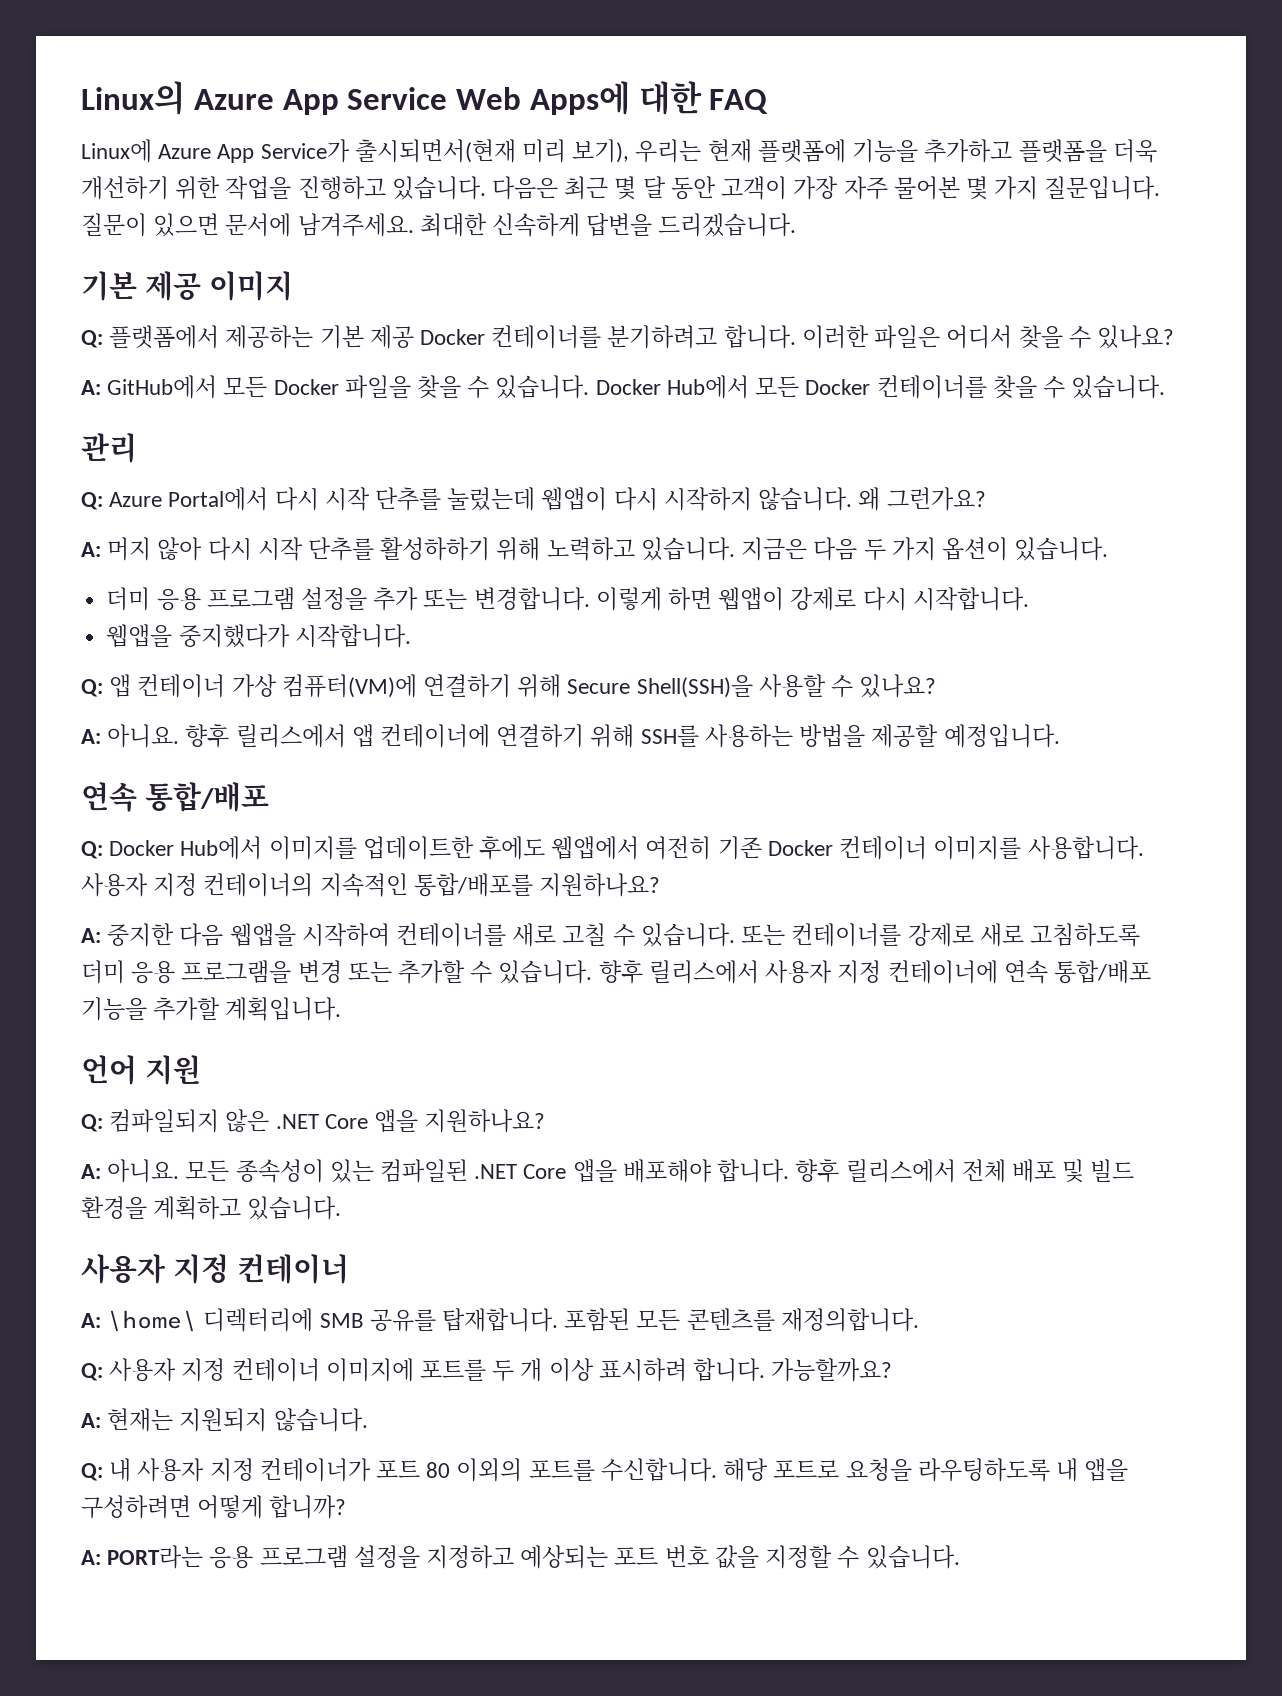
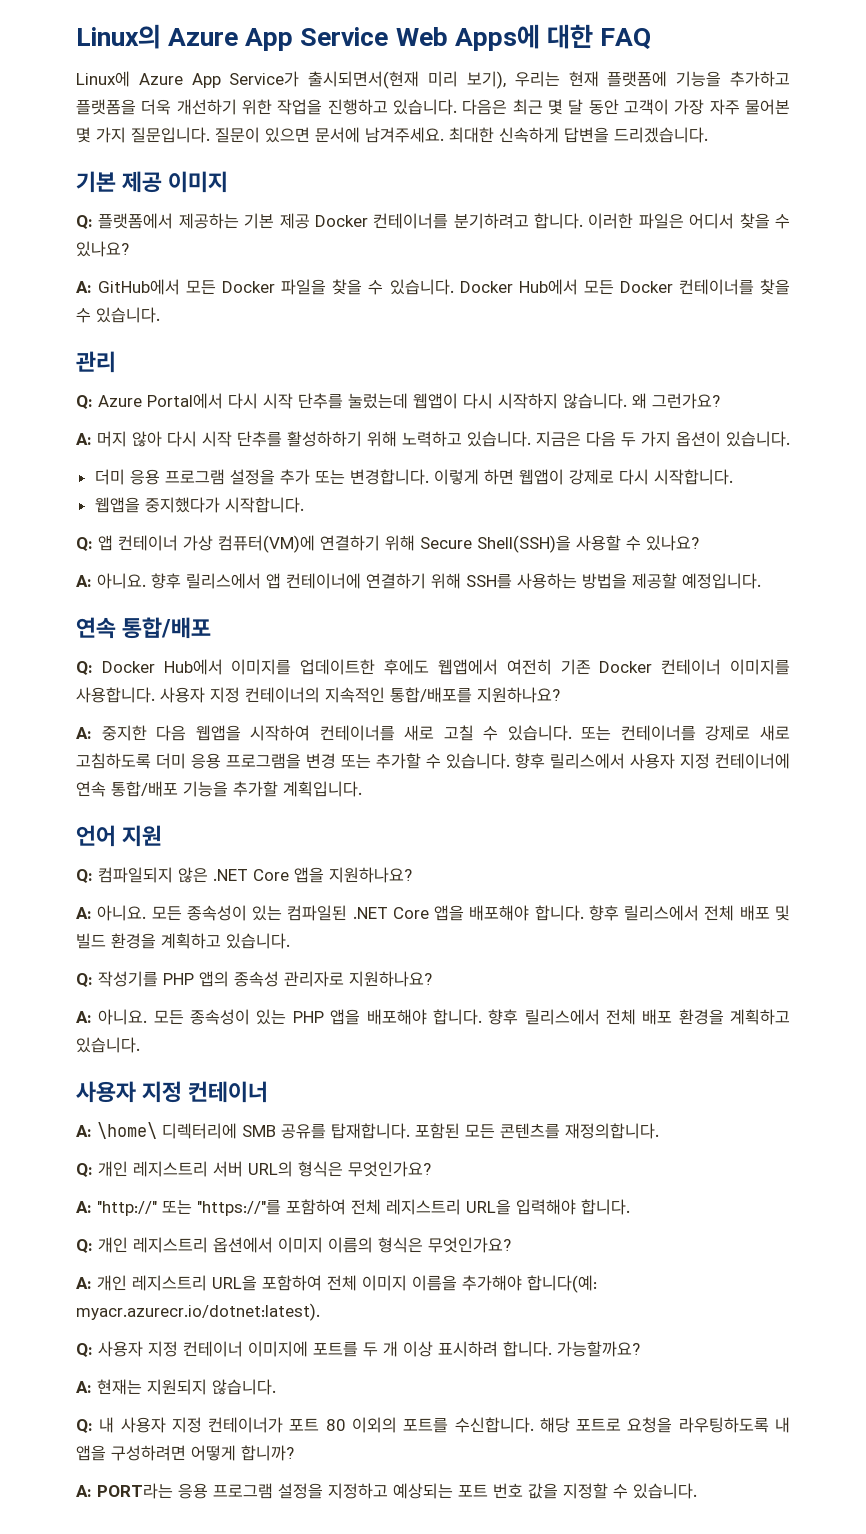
(342, 1208) none -> [76,971,432,987] [76,1009,790,1025] [76,1037,140,1053] // Q: 작성기를 PHP 앱의 종속성 관리자로 지원하나요? // A: 아니요. 모든 종속성이 있는 PHP 앱을 배포해야 합니다. 향후 릴리스에서 전체 배포 환경을 계획하고 있습니다.
(919, 1320) none -> [76,1161,431,1177] [76,1199,630,1216] [76,1237,511,1253] [76,1275,597,1293] [76,1303,320,1321] // Q: 개인 레지스트리 서버 URL의 형식은 무엇인가요? // A: "http://" 또는 "https://"를 포함하여 전체 레지스트리 URL을 입력해야 합니다. // Q: 개인 레지스트리 옵션에서 이미지 이름의 형식은 무엇인가요? // A: 개인 레지스트리 URL을 포함하여 전체 이미지 이름을 추가해야 합니다(예: myacr.azurecr.io/dotnet:latest).

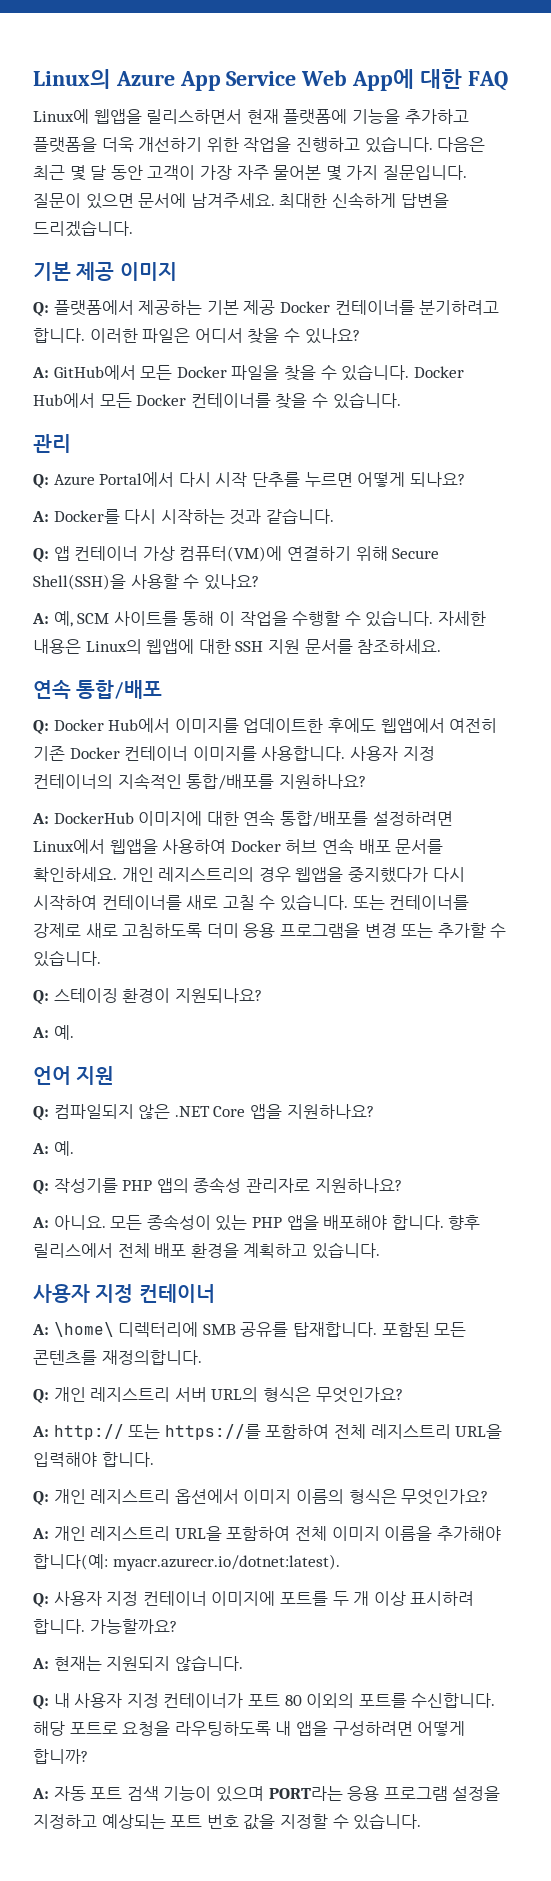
[454,24,540,51] Apps에 -> [352,69,415,91] App에
[138,71,560,89] Azure App Service가 출시되면서(현재 미리 보기), 우리는 -> [93,109,243,124] 웹앱을 릴리스하면서
[348,393,720,409] [76,431,790,447] [94,469,733,485] [94,497,304,513] 눌렀는데 웹앱이 다시 시작하지 않습니다. 왜 그런가요? // A: 머지 않아 다시 시작 단추를 활성하하기 위해 노력하고 있습니다. 지금은 다음 두 가지 옵션이 있습니다. // 더미 응용 프로그램 설정을 추가 또는 변경합니다. 이렇게 하면 웹앱이 강제로 다시 시작합니다. // 웹앱을 중지했다가 시작합니다. -> [304,472,465,487] [32,508,334,525] 누르면 어떻게 되나요? // A: Docker를 다시 시작하는 것과 같습니다.
[97,573,761,589] 아니요. 향후 릴리스에서 앱 컨테이너에 연결하기 위해 SSH를 사용하는 방법을 제공할 예정입니다. -> [53,610,486,627] [33,639,442,654] 예, SCM 사이트를 통해 이 작업을 수행할 수 있습니다. 자세한 내용은 Linux의 웹앱에 대한 SSH 지원 문서를 참조하세요.
[101,725,241,741] 중지한 다음 웹앱을 -> [53,810,453,827] [33,838,444,854] [33,867,465,883] DockerHub 이미지에 대한 연속 통합/배포를 설정하려면 Linux에서 웹앱을 사용하여 Docker 허브 연속 배포 문서를 확인하세요. 개인 레지스트리의 경우 웹앱을 중지했다가 다시
[515,753,790,769] [76,781,362,797] 향후 릴리스에서 사용자 지정 컨테이너에 연속 통합/배포 기능을 추가할 계획입니다. -> [33,988,262,1005] [32,1025,74,1040] // Q: 스테이징 환경이 지원되나요? // A: 예.
[97,905,790,921] [76,933,290,949] 아니요. 모든 종속성이 있는 컴파일된 .NET Core 앱을 배포해야 합니다. 향후 릴리스에서 전체 배포 및 빌드 환경을 계획하고 있습니다. -> [53,1141,74,1156] 예.
[97,1200,281,1216] "http://" 또는 "https://"를 -> [53,1424,261,1440] http:// 또는 https://를
(92, 1491) none -> [53,1786,264,1802] 자동 포트 검색 기능이 있으며

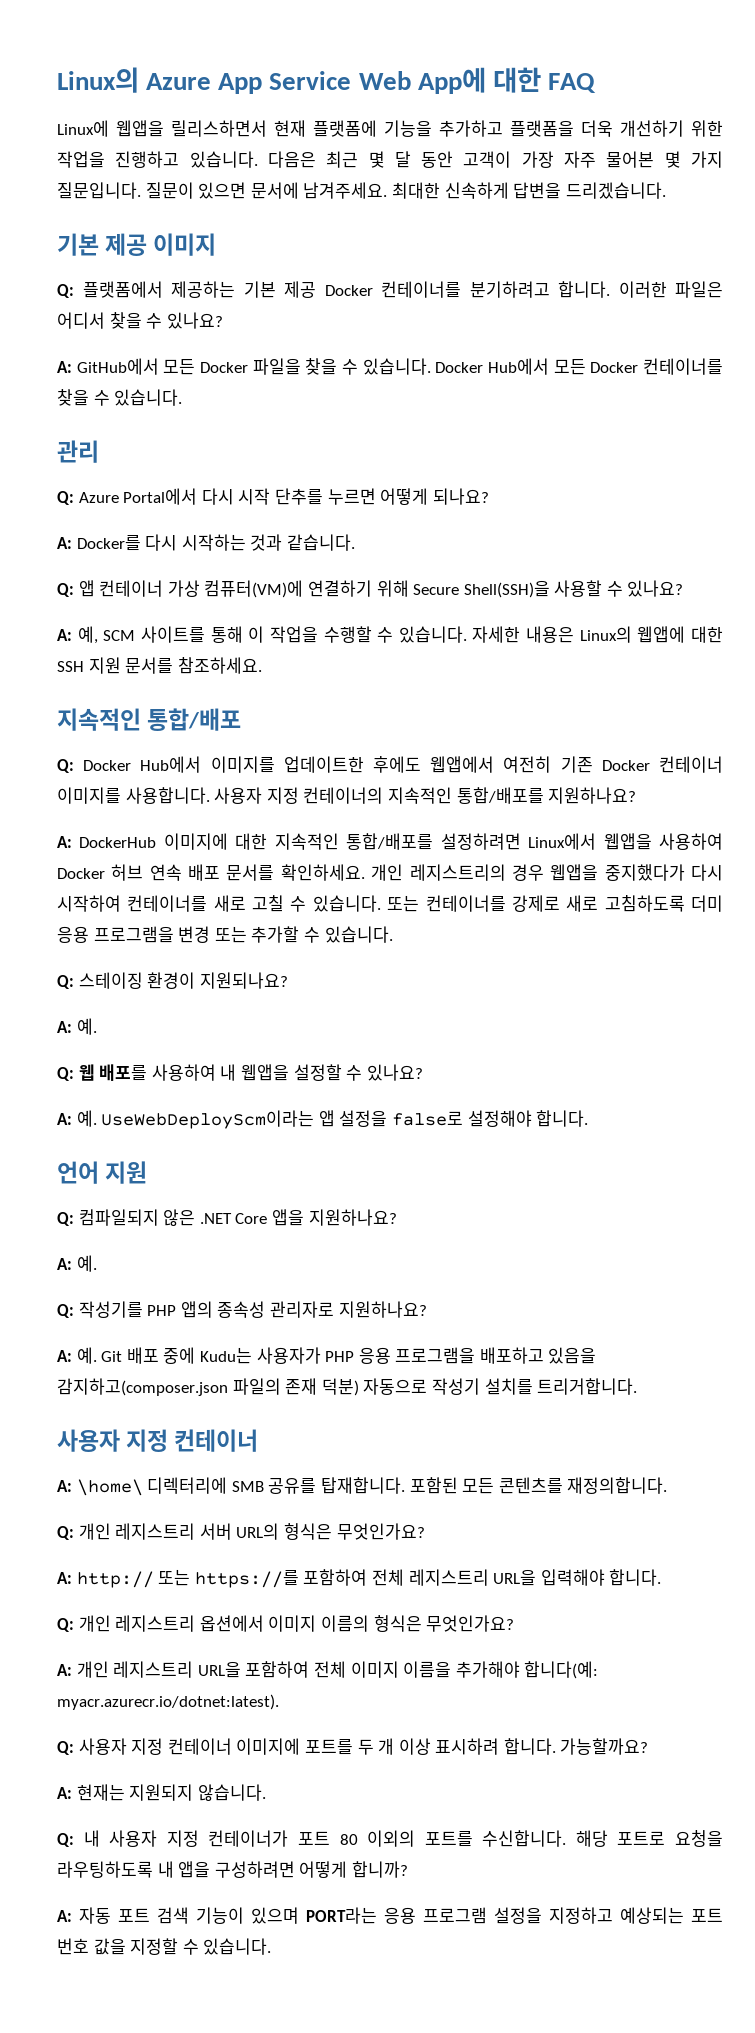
[33,680,71,699] 연속 -> [57,708,141,731] 지속적인
[243,810,276,826] 연속 -> [274,833,339,850] 지속적인
(74, 1032) none -> [57,1064,423,1081] [57,1110,589,1129] // Q: 웹 배포를 사용하여 내 웹앱을 설정할 수 있나요? // A: 예. UseWebDeployScm이라는 앱 설정을 false로 설정해야 합니다.
[53,1214,481,1231] [33,1242,380,1259] 아니요. 모든 종속성이 있는 PHP 앱을 배포해야 합니다. 향후 릴리스에서 전체 배포 환경을 계획하고 있습니다. -> [76,1347,597,1364] [57,1378,638,1396] 예. Git 배포 중에 Kudu는 사용자가 PHP 응용 프로그램을 배포하고 있음을 감지하고(composer.json 파일의 존재 덕분) 자동으로 작성기 설치를 트리거합니다.

